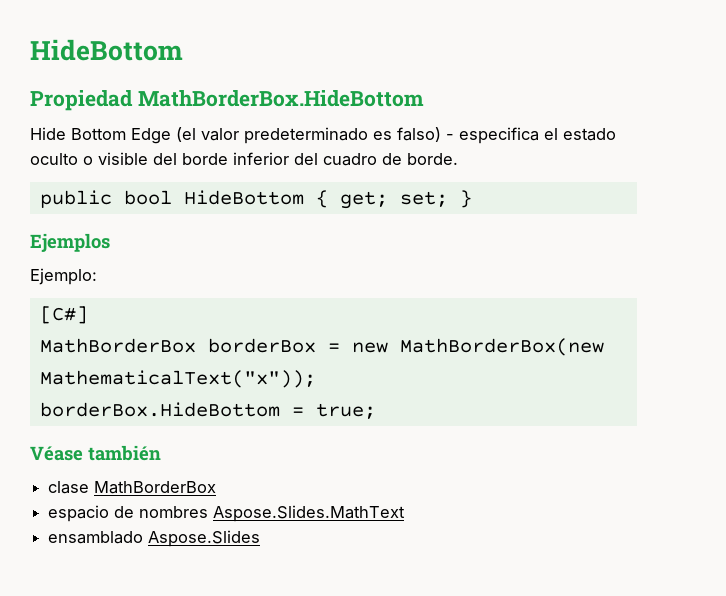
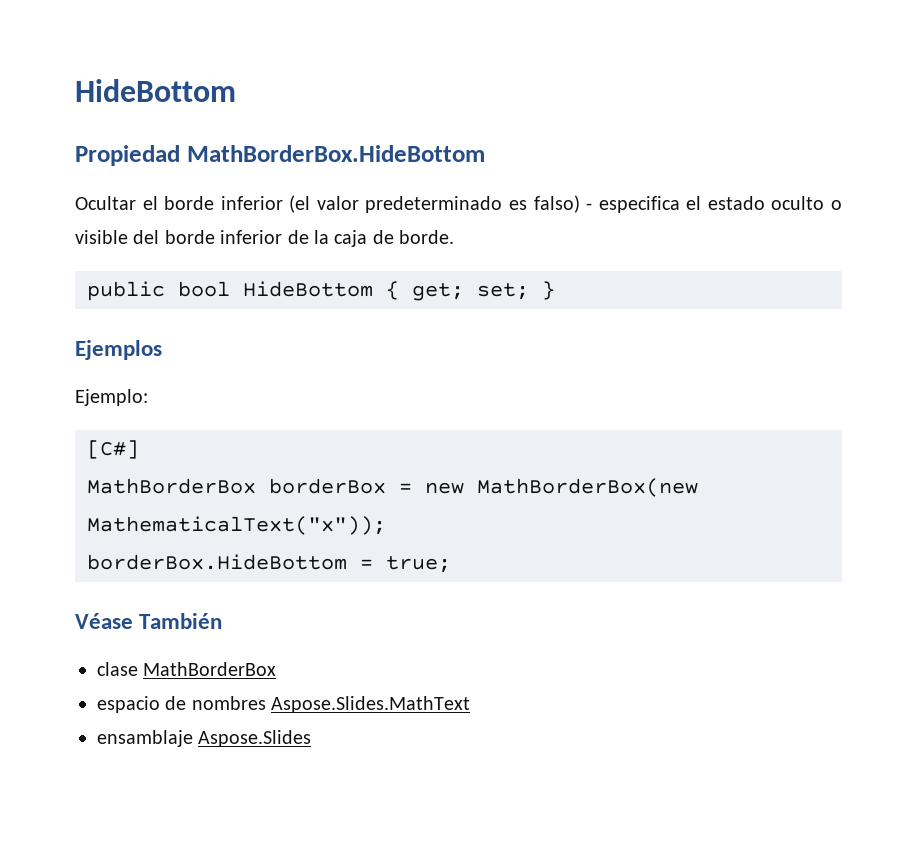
[30,127,171,144] Hide Bottom Edge -> [75,196,283,210] Ocultar el borde inferior
[294,153,377,166] del cuadro -> [287,230,368,247] de la caja
[88,445,161,461] también -> [139,613,223,629] También
[48,531,144,544] ensamblado -> [97,730,193,747] ensamblaje

